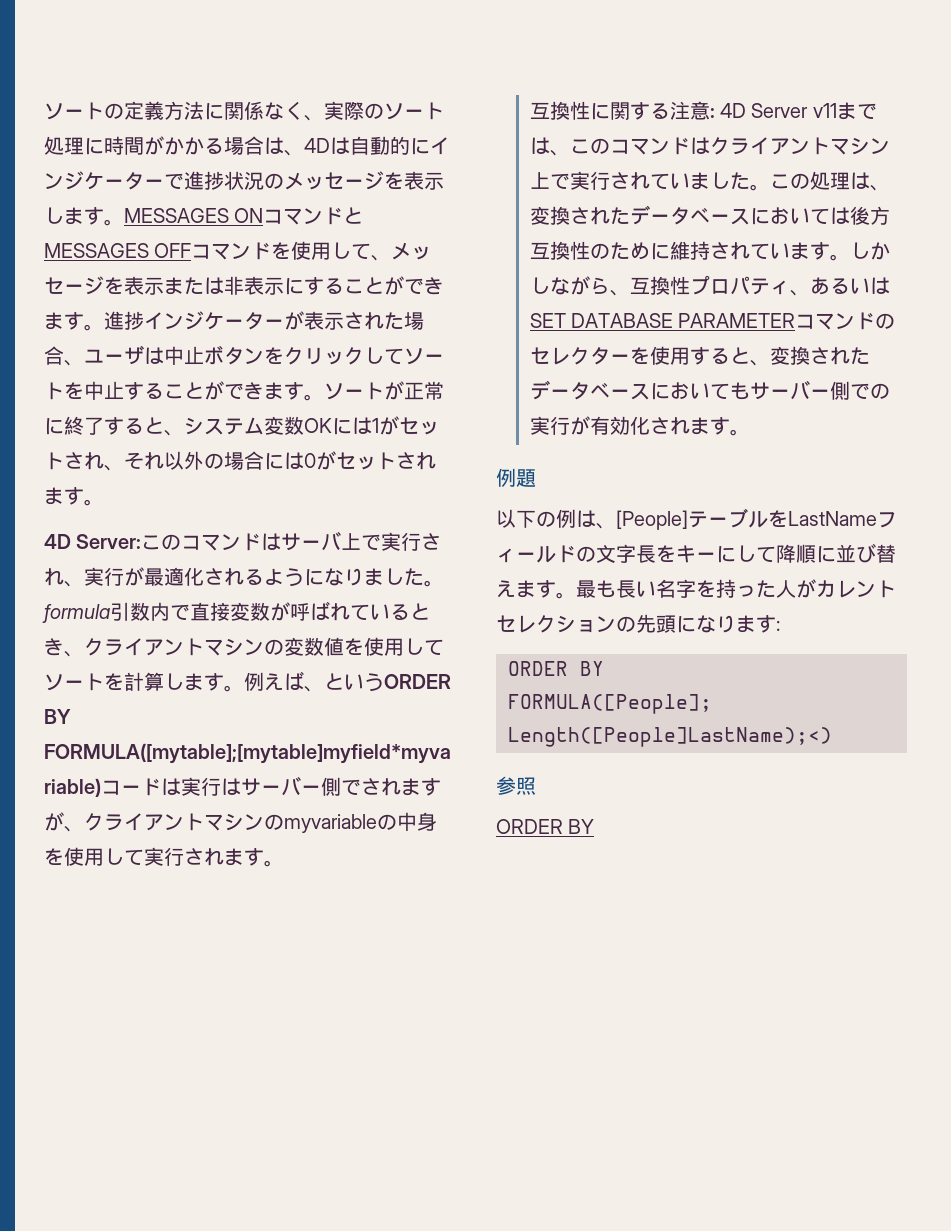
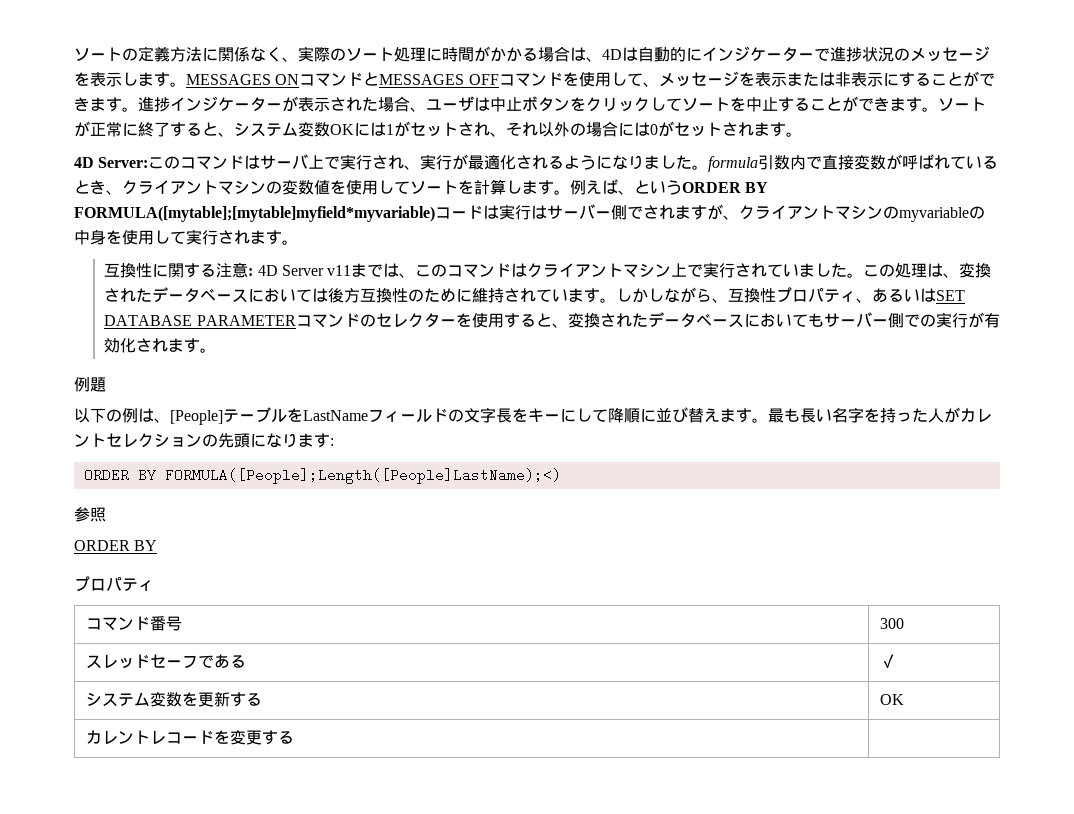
(595, 826) none -> [74,576,154,592] [85,616,182,631] [879,618,904,629] [85,654,246,669] [879,654,896,669] [85,691,262,707] [879,694,904,705] [85,730,294,745] // プロパティ // コマンド番号 | 300 // スレッドセーフである | ✓ // システム変数を更新する | OK // カレントレコードを変更する |

